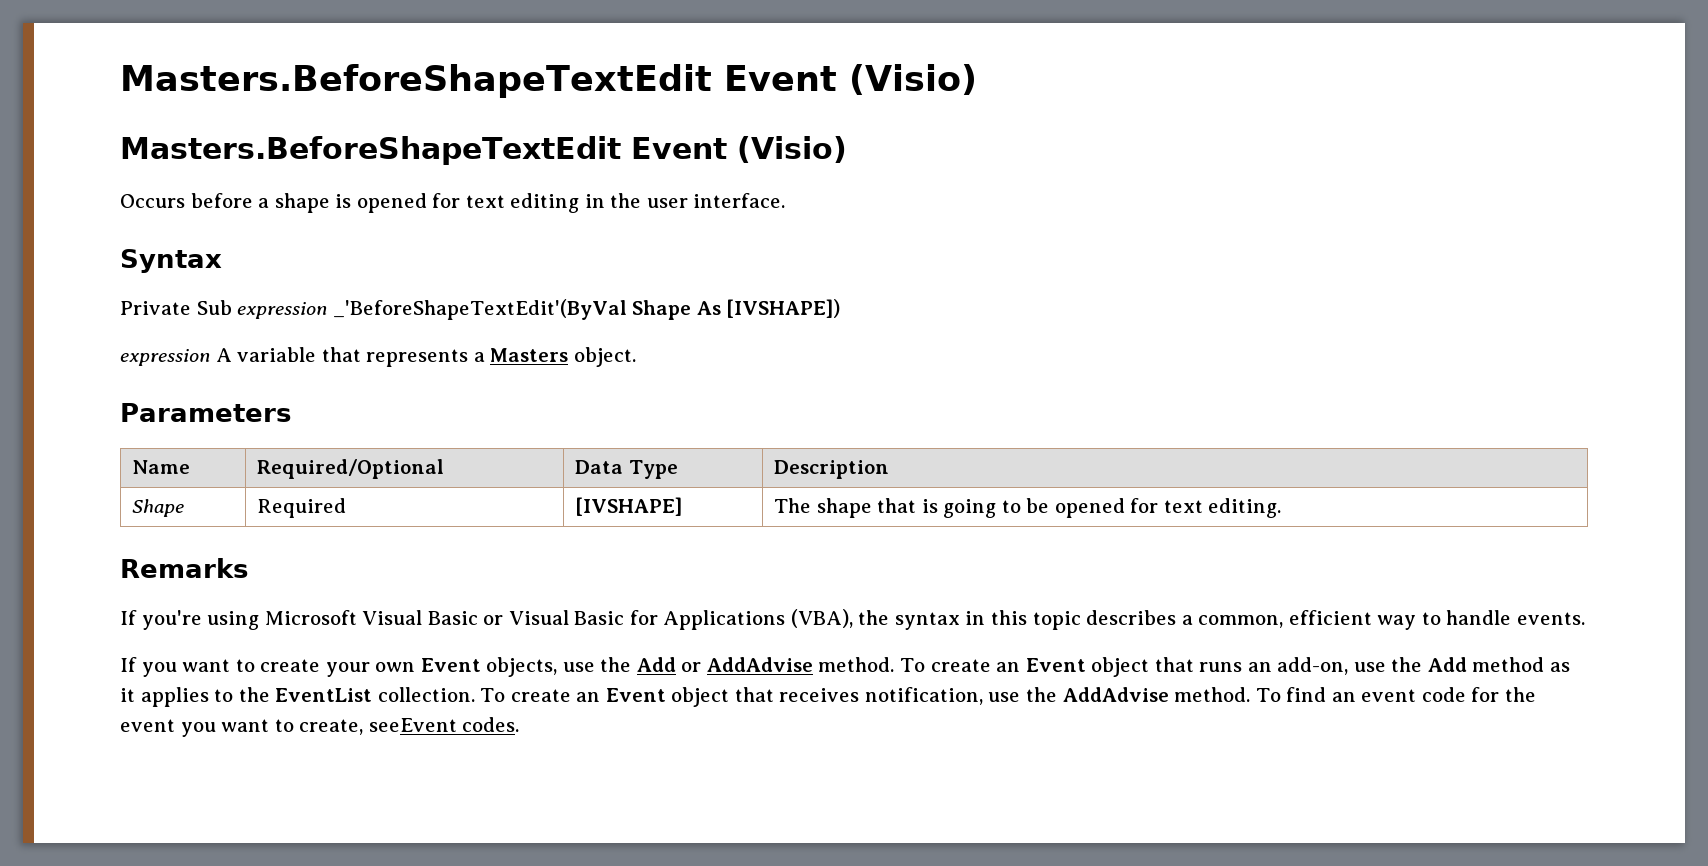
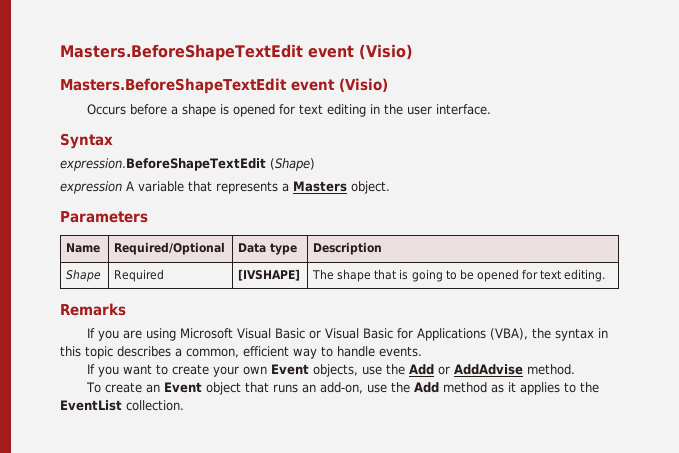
[120,64,837,98] Masters.BeforeShapeTextEdit Event -> [60,44,354,61] Masters.BeforeShapeTextEdit event
[630,137,727,159] Event -> [290,79,335,91] event
[120,299,841,320] Private Sub expression _'BeforeShapeTextEdit'(ByVal Shape As [IVSHAPE]) -> [60,158,315,171] expression.BeforeShapeTextEdit (Shape)
[628,460,678,479] Type -> [270,243,298,255] type
[141,610,202,630] you're -> [97,330,142,341] you are
(895, 664) none -> (575, 369) //
[480,687,1536,707] [120,717,520,737] To create an Event object that receives notification, use the AddAdvise method. To find an event code for the event you want to create, seeEvent codes. -> (184, 405) none

